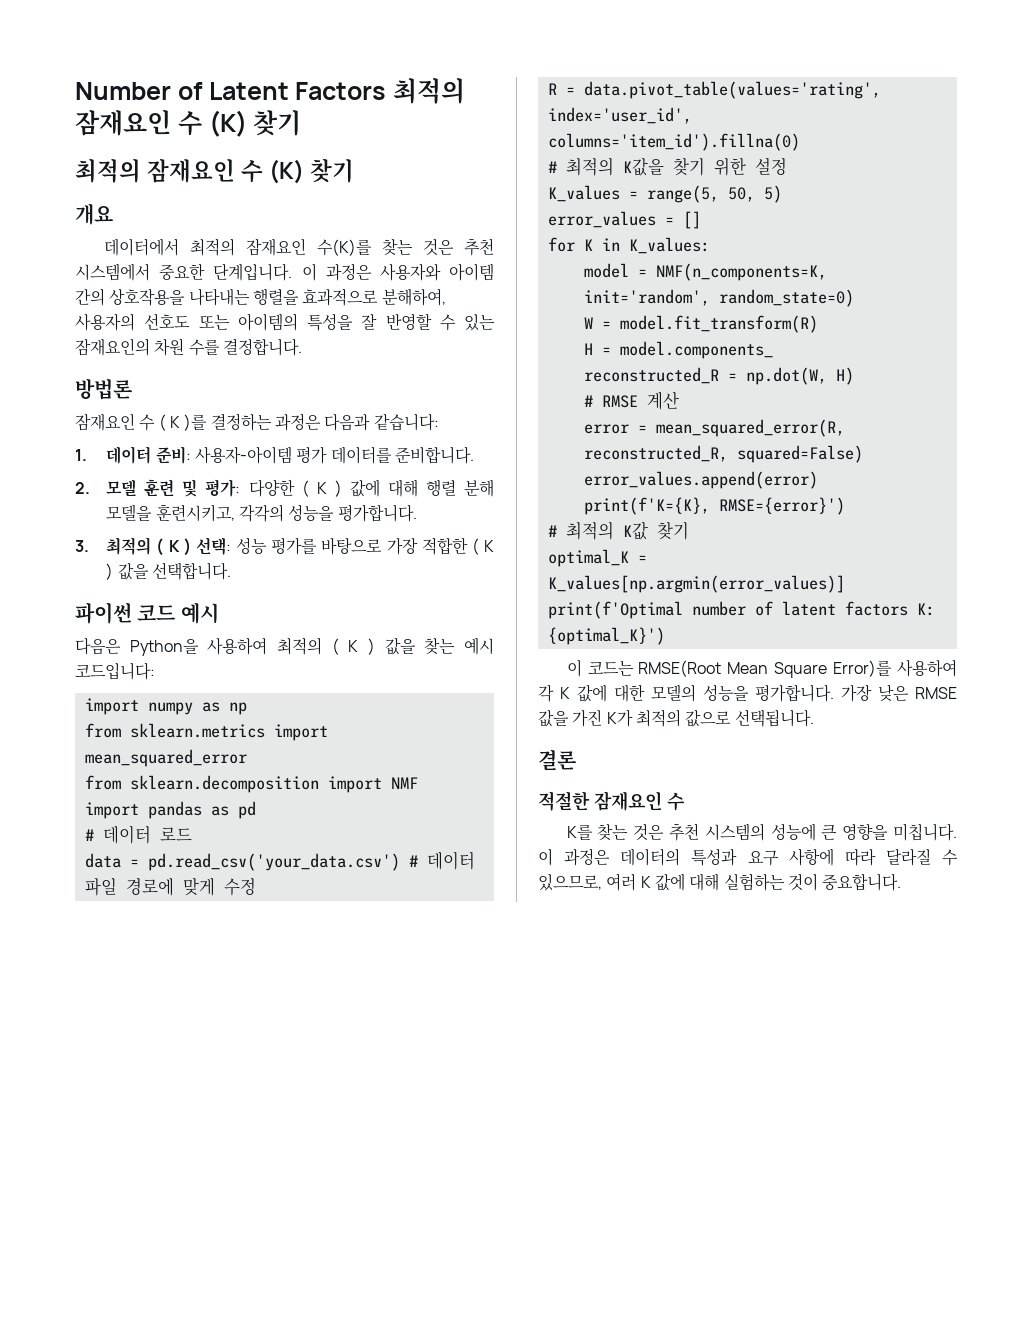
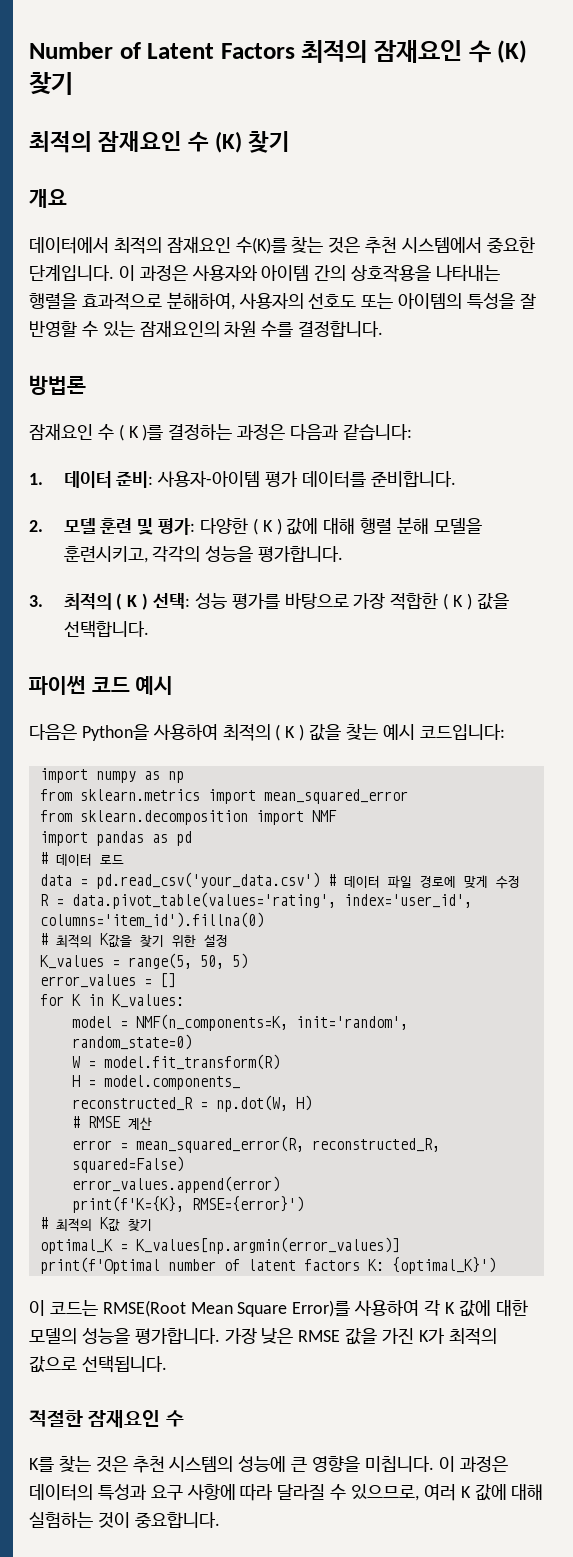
[538,749,576,771] // 결론 -> (167, 1364) none

